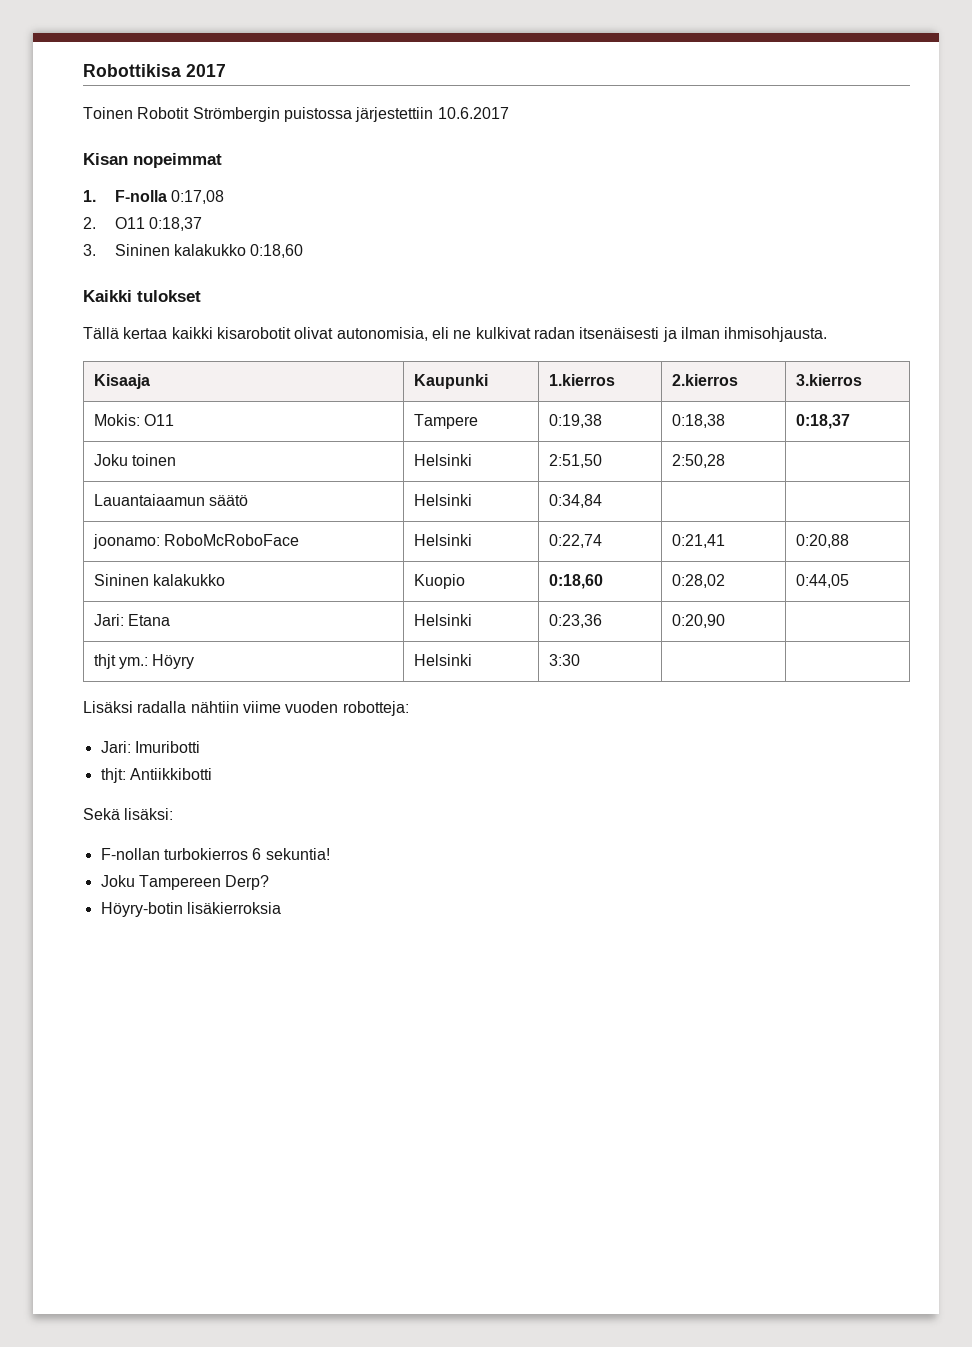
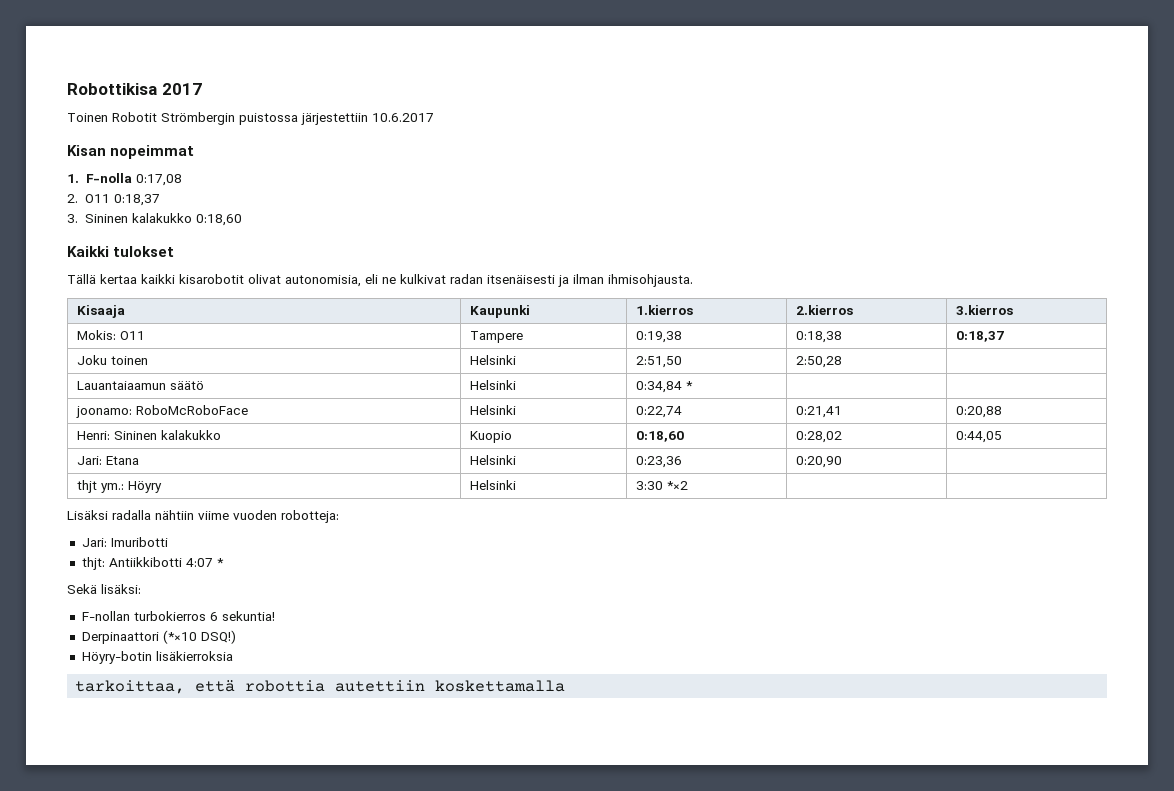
(602, 501) none -> [686,381,694,390] *
(849, 541) none -> [77,431,111,440] Henri:
(580, 660) none -> [667,481,689,490] *×2
(212, 774) none -> [185,558,224,567] 4:07 *
[100,875,270,890] Joku Tampereen Derp? -> [81,630,236,644] Derpinaattori (*×10 DSQ!)
(281, 908) none -> [75,680,566,694] // tarkoittaa, että robottia autettiin koskettamalla

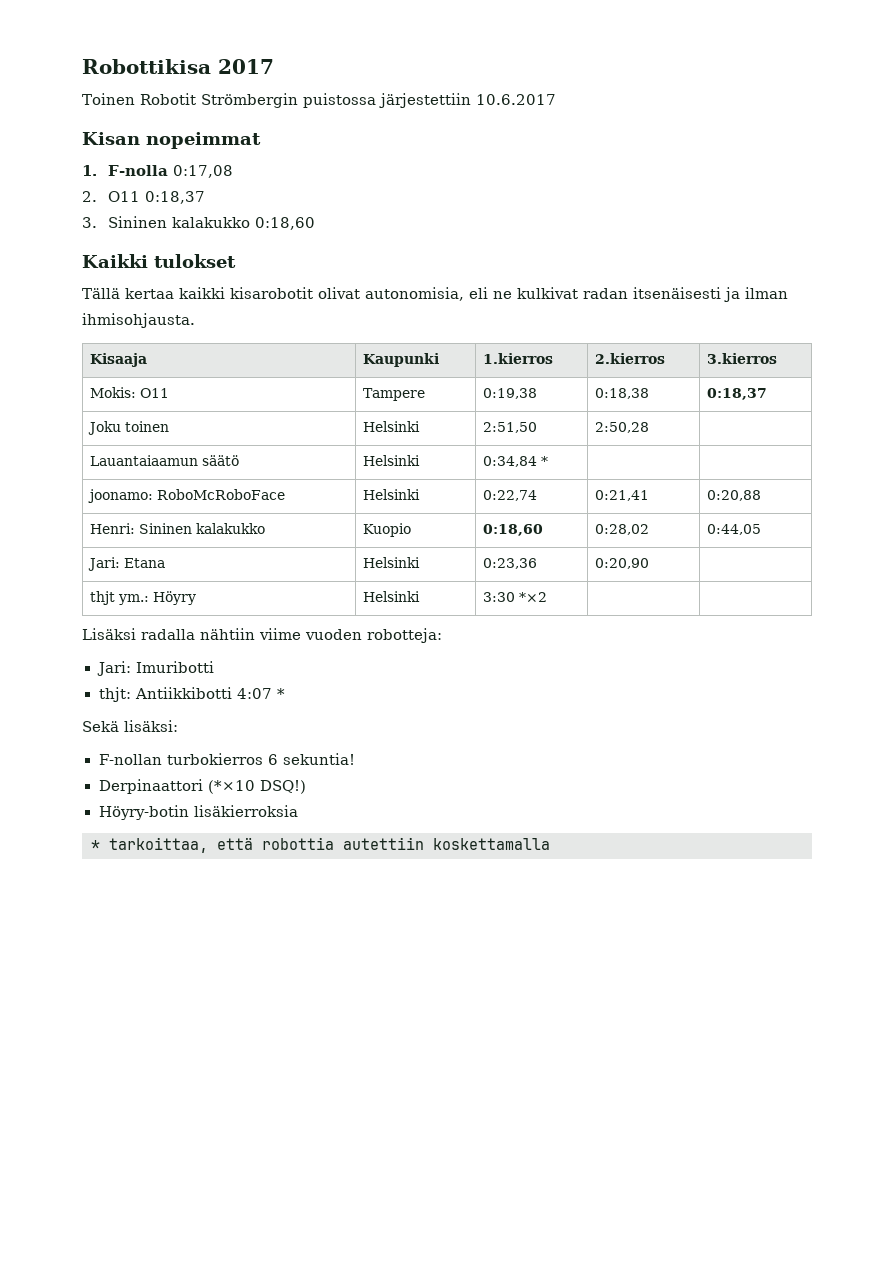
(233, 656) none -> [91,840,100,850] *

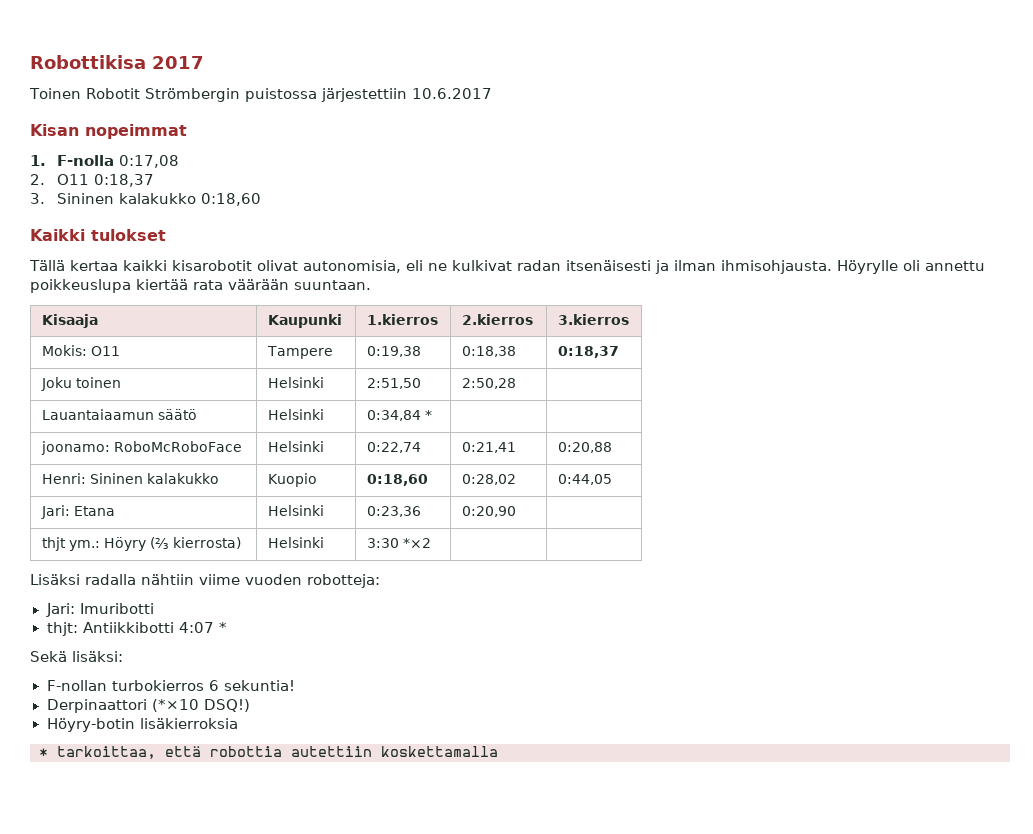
(195, 320) none -> [836,260,985,274] [30,279,371,293] Höyrylle oli annettu poikkeuslupa kiertää rata väärään suuntaan.
(197, 598) none -> [149,537,241,549] (⅔ kierrosta)

